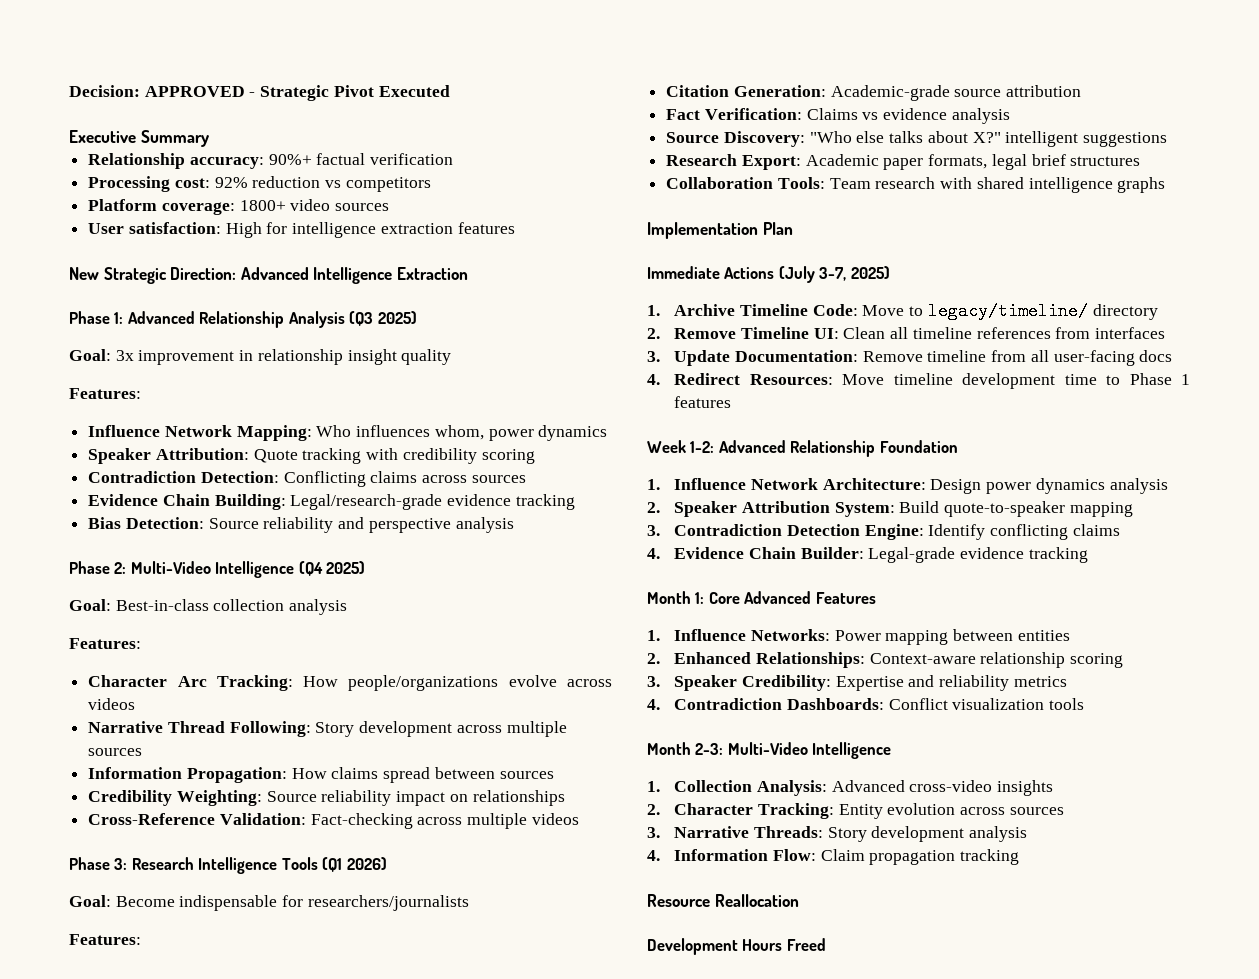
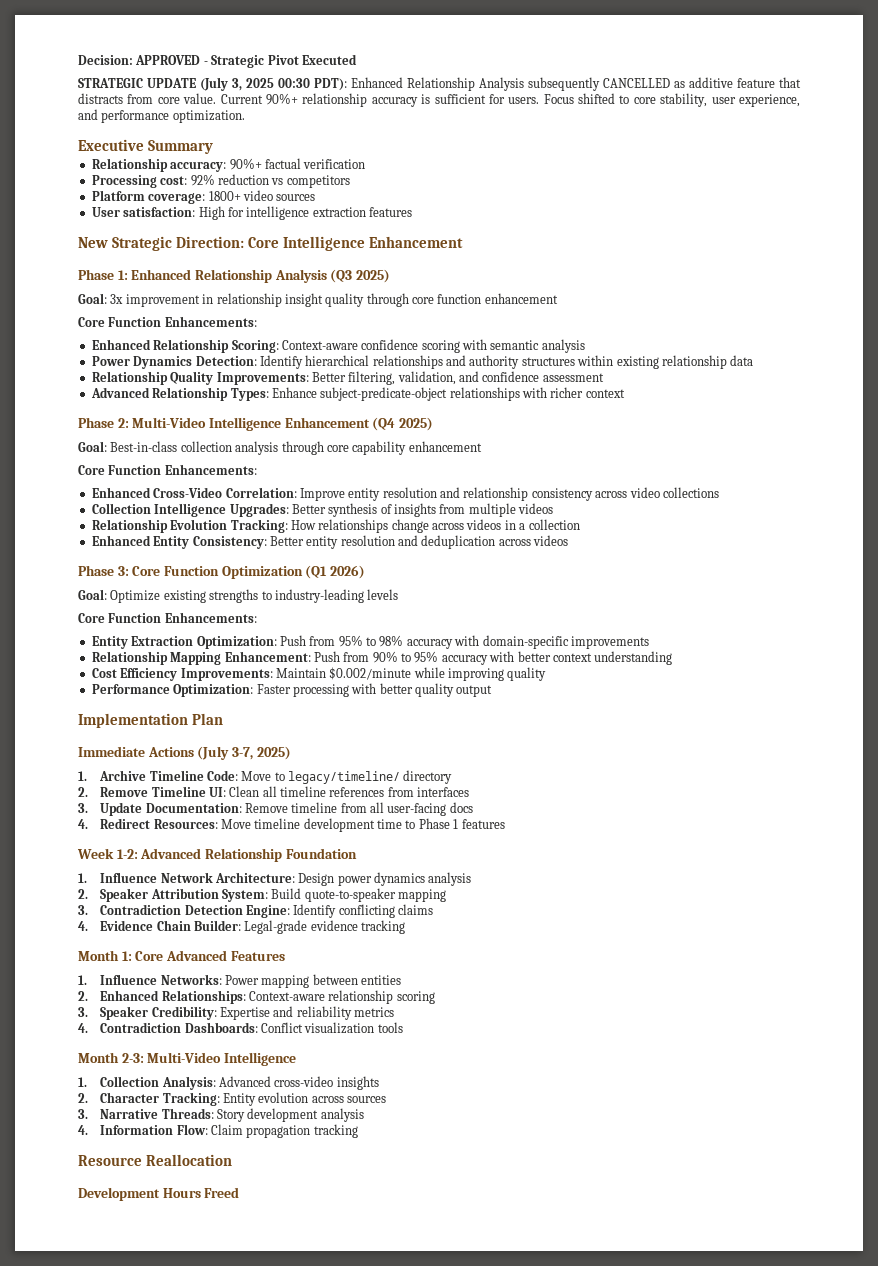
(450, 91) none -> [78,77,801,91] [78,93,801,107] [78,109,245,123] // STRATEGIC UPDATE (July 3, 2025 00:30 PDT): Enhanced Relationship Analysis subsequently CANCELLED as additive feature that distracts from core value. Current 90%+ relationship accuracy is sufficient for users. Focus shifted to core stability, user experience, and performance optimization.
[240,267,468,284] Advanced Intelligence Extraction -> [247,236,463,251] Core Intelligence Enhancement
[127,311,195,324] Advanced -> [131,269,192,280] Enhanced
[69,388,141,399] [88,425,608,441] [88,448,535,464] [88,471,526,487] [88,494,575,510] [88,517,514,533] // Features: // Influence Network Mapping: Who influences whom, power dynamics // Speaker Attribution: Quote tracking with credibility scoring // Contradiction Detection: Conflicting claims across sources // Evidence Chain Building: Legal/research-grade evidence tracking // Bias Detection: Source reliability and perspective analysis -> [366,293,558,307] [78,316,257,327] [91,339,585,353] [91,355,754,369] [91,371,604,385] [90,387,625,401] through core function enhancement // Core Function Enhancements: // Enhanced Relationship Scoring: Context-aware confidence scoring with semantic analysis // Power Dynamics Detection: Identify hierarchical relationships and authority structures within existing relationship data // Relationship Quality Improvements: Better filtering, validation, and confidence assessment // Advanced Relationship Types: Enhance subject-predicate-object relationships with richer context
(295, 569) none -> [284,417,370,428] Enhancement
[69,638,141,649] [88,675,612,691] [88,698,136,710] [88,721,567,737] [88,748,143,756] [88,767,554,783] [88,790,565,806] [88,813,528,829] // Features: // Character Arc Tracking: How people/organizations evolve across videos // Narrative Thread Following: Story development across multiple sources // Information Propagation: How claims spread between sources // Credibility Weighting: Source reliability impact on relationships // Cross-Reference Validation: Fact-checking across multiple -> [281,441,482,455] [78,464,257,475] [91,487,719,501] [91,503,554,517] [91,519,580,533] [91,535,531,549] through core capability enhancement // Core Function Enhancements: // Enhanced Cross-Video Correlation: Improve entity resolution and relationship consistency across video collections // Collection Intelligence Upgrades: Better synthesis of insights from multiple videos // Relationship Evolution Tracking: How relationships change across videos in a collection // Enhanced Entity Consistency: Better entity resolution and deduplication across
[131,857,318,874] Research Intelligence Tools -> [132,566,303,579] Core Function Optimization
[115,895,469,911] [69,934,141,945] [666,85,1082,101] [666,108,1010,124] [666,131,1168,147] [666,154,1141,170] [666,177,1166,193] Become indispensable for researchers/journalists // Features: // Citation Generation: Academic-grade source attribution // Fact Verification: Claims vs evidence analysis // Source Discovery: "Who else talks about X?" intelligent suggestions // Research Export: Academic paper formats, legal brief structures // Collaboration Tools: Team research with shared intelligence graphs -> [110,589,399,603] [78,612,257,623] [91,635,649,649] [91,651,673,665] [91,667,547,681] [91,683,493,697] Optimize existing strengths to industry-leading levels // Core Function Enhancements: // Entity Extraction Optimization: Push from 95% to 98% accuracy with domain-specific improvements // Relationship Mapping Enhancement: Push from 90% to 95% accuracy with better context understanding // Cost Efficiency Improvements: Maintain $0.002/minute while improving quality // Performance Optimization: Faster processing with better quality output

